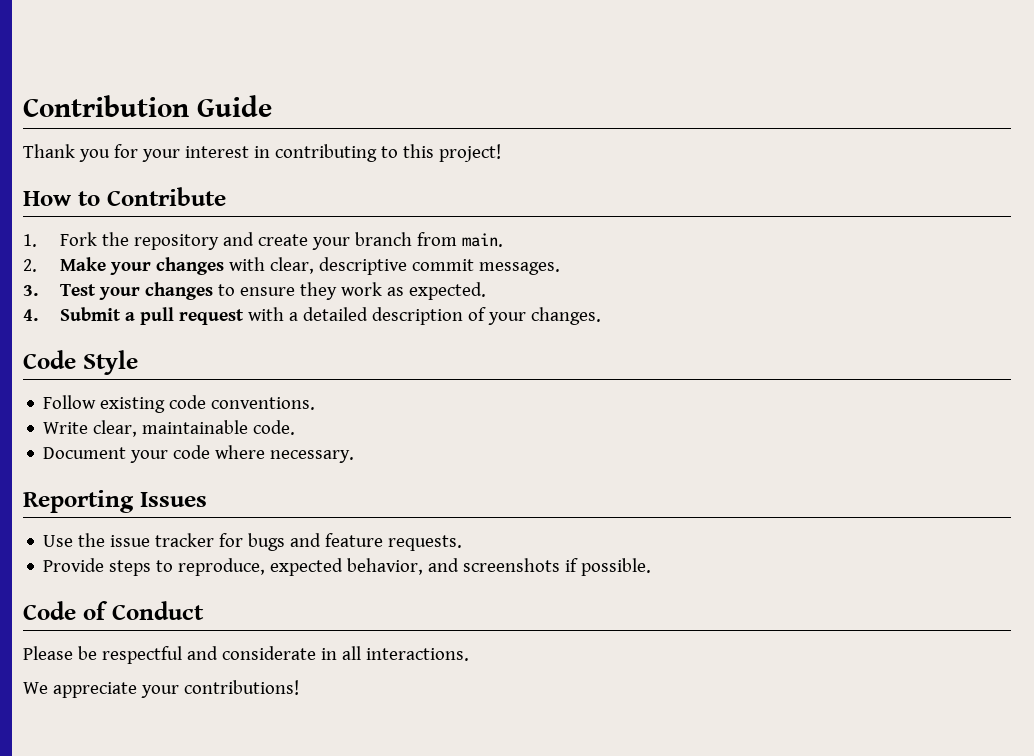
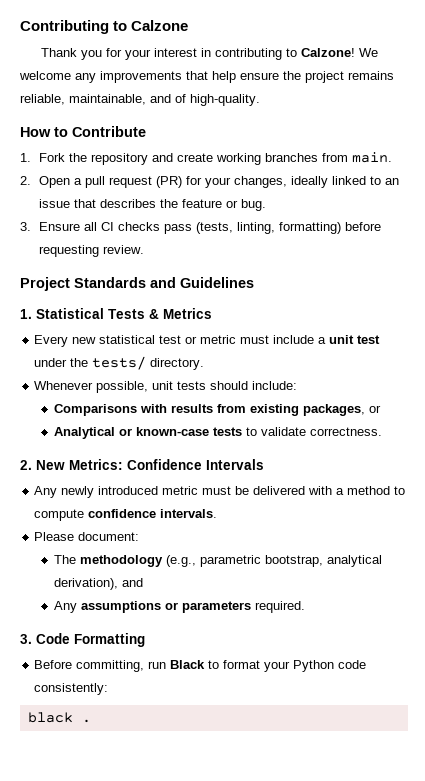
[23,95,272,117] Contribution Guide -> [20,20,189,34] Contributing to Calzone
[402,144,501,162] this project! -> [301,48,379,57] [19,71,394,83] [20,94,260,106] Calzone! We welcome any improvements that help ensure the project remains reliable, maintainable, and of high-quality.
[311,232,412,250] your branch -> [216,153,319,165] working branches
[59,257,560,275] [23,282,486,300] [23,307,601,325] [23,350,138,375] [43,395,316,413] [43,420,296,437] [43,445,355,463] [23,490,207,513] [43,533,463,551] [43,558,652,576] [23,601,204,620] [23,646,469,664] [23,680,299,698] Make your changes with clear, descriptive commit messages. // 3. Test your changes to ensure they work as expected. // 4. Submit a pull request with a detailed description of your changes. // Code Style // Follow existing code conventions. // Write clear, maintainable code. // Document your code where necessary. // Reporting Issues // Use the issue tracker for bugs and feature requests. // Provide steps to reproduce, expected behavior, and screenshots if possible. // Code of Conduct // Please be respectful and considerate in all interactions. // We appreciate your contributions! -> [39,176,400,188] [39,199,267,211] [20,222,382,234] [39,245,145,257] [20,277,254,291] [20,308,212,319] [34,335,381,347] [34,356,205,370] [34,381,298,393] [53,404,381,416] [53,427,382,439] [20,459,264,470] [34,486,406,498] [34,509,218,521] [34,532,140,541] [53,555,382,567] [53,578,143,590] [53,601,305,613] [20,633,145,647] [34,660,367,672] [34,683,109,695] [27,712,91,723] Open a pull request (PR) for your changes, ideally linked to an issue that describes the feature or bug. // 3. Ensure all CI checks pass (tests, linting, formatting) before requesting review. // Project Standards and Guidelines // 1. Statistical Tests & Metrics // Every new statistical test or metric must include a unit test under the tests/ directory. // Whenever possible, unit tests should include: // Comparisons with results from existing packages, or // Analytical or known-case tests to validate correctness. // 2. New Metrics: Confidence Intervals // Any newly introduced metric must be delivered with a method to compute confidence intervals. // Please document: // The methodology (e.g., parametric bootstrap, analytical derivation), and // Any assumptions or parameters required. // 3. Code Formatting // Before committing, run Black to format your Python code consistently: // black .

